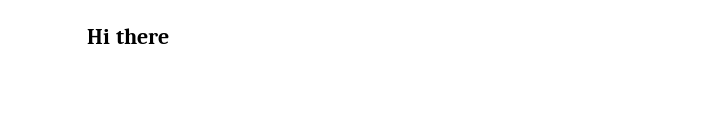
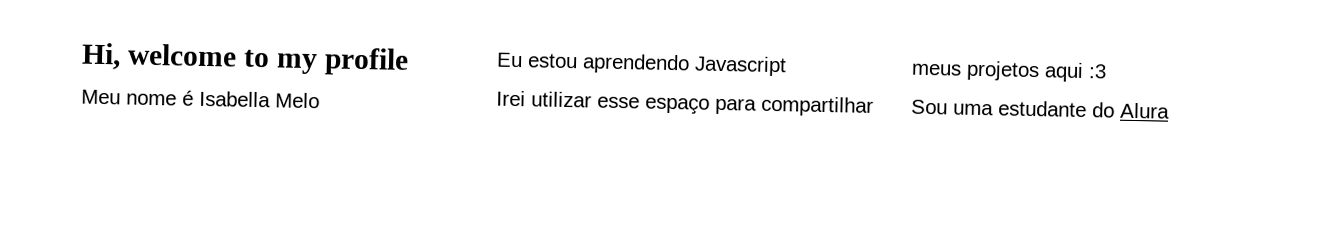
[87,28,169,44] Hi there -> [81,42,409,76] [81,89,320,109] [496,52,787,77] [496,90,874,117] [911,60,1107,82] [911,99,1170,119] Hi, welcome to my profile // Meu nome é Isabella Melo // Eu estou aprendendo Javascript // Irei utilizar esse espaço para compartilhar meus projetos aqui :3 // Sou uma estudante do Alura

